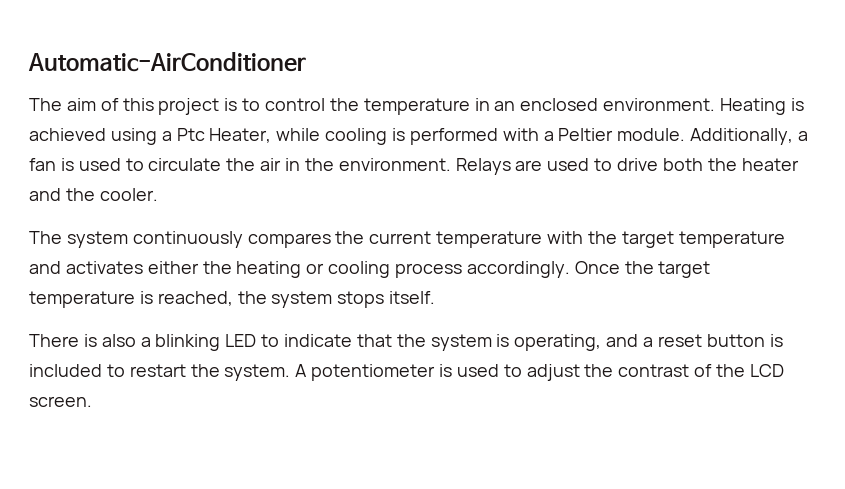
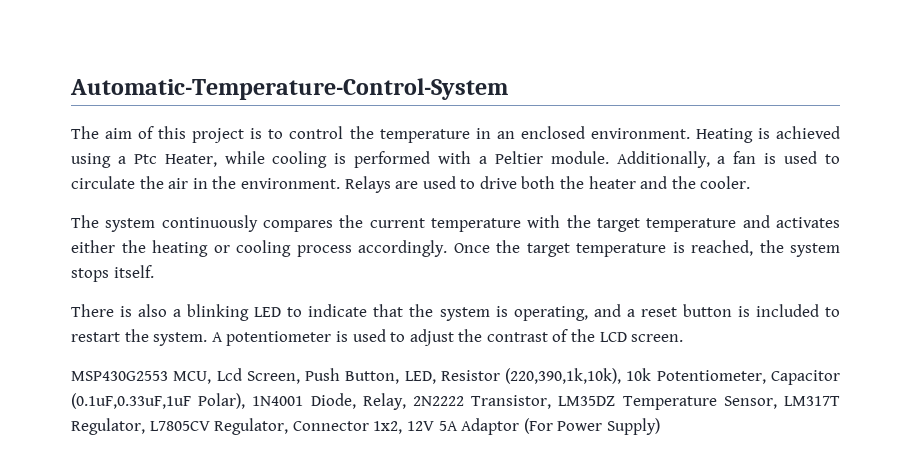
[28,52,306,72] Automatic-AirConditioner -> [70,78,508,100] Automatic-Temperature-Control-System
(92, 401) none -> [71,368,840,385] [71,393,840,410] [71,418,660,435] // MSP430G2553 MCU, Lcd Screen, Push Button, LED, Resistor (220,390,1k,10k), 10k Potentiometer, Capacitor (0.1uF,0.33uF,1uF Polar), 1N4001 Diode, Relay, 2N2222 Transistor, LM35DZ Temperature Sensor, LM317T Regulator, L7805CV Regulator, Connector 1x2, 12V 5A Adaptor (For Power Supply)

